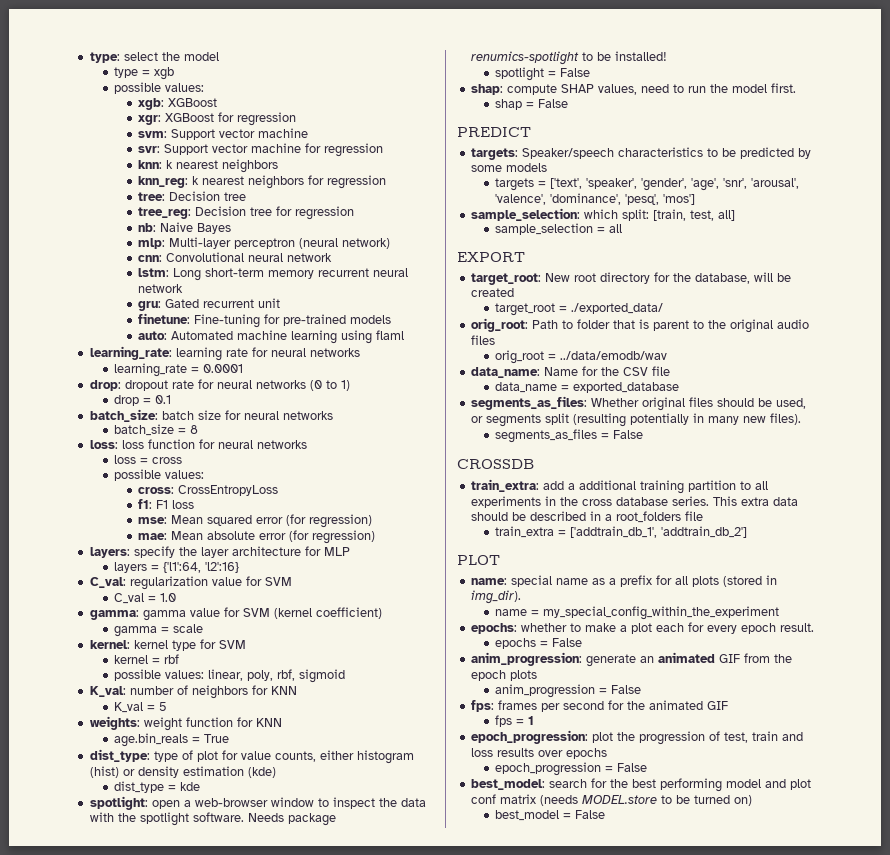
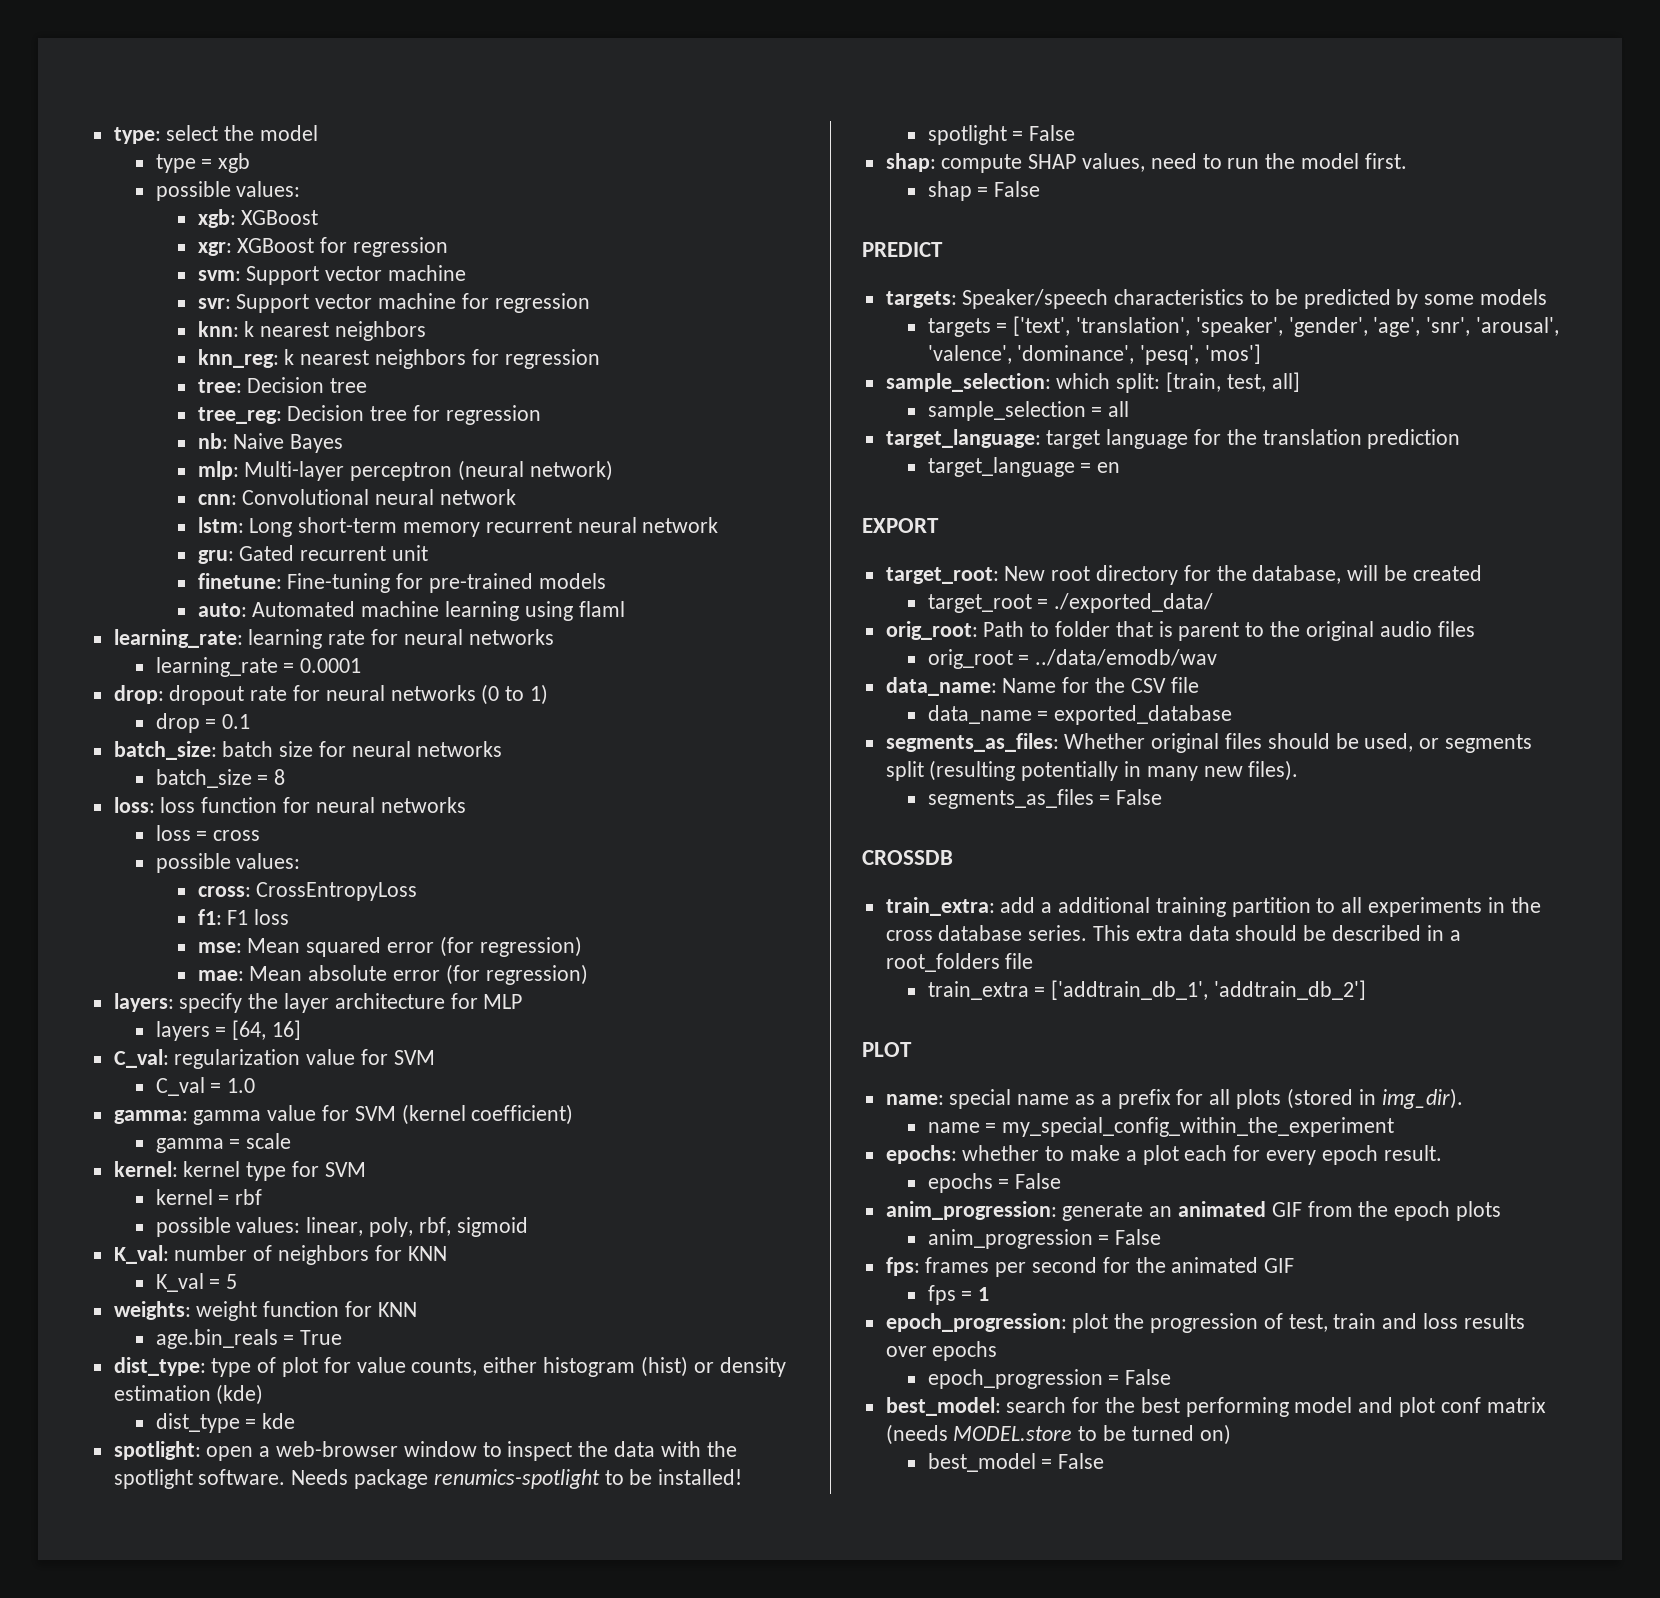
[162,562,239,573] {'l1':64, 'l2':16} -> [232,1020,302,1040] [64, 16]
(582, 183) none -> [1076,317,1191,336] 'translation',
(622, 228) none -> [885,429,1461,449] [927,457,1121,477] // target_language: target language for the translation prediction // target_language = en

